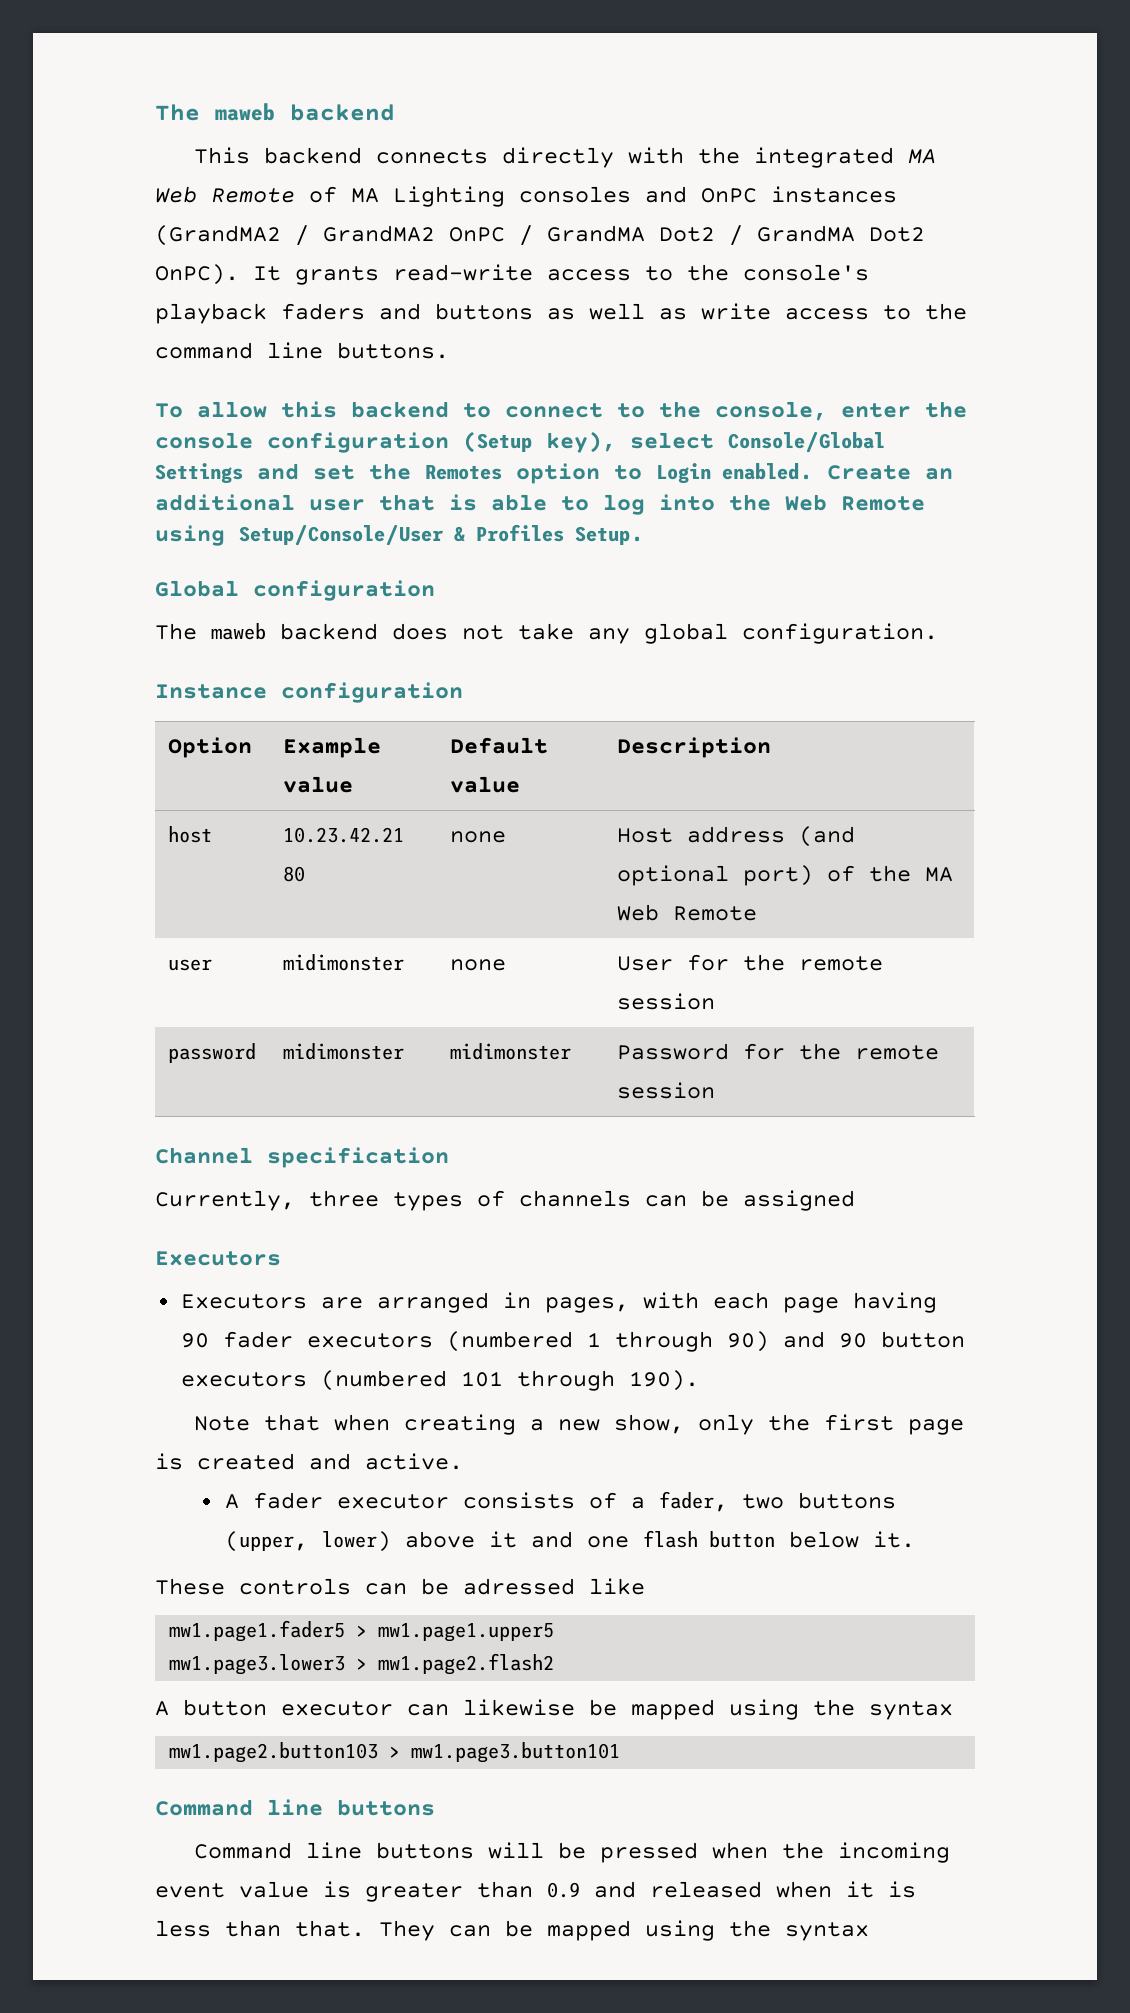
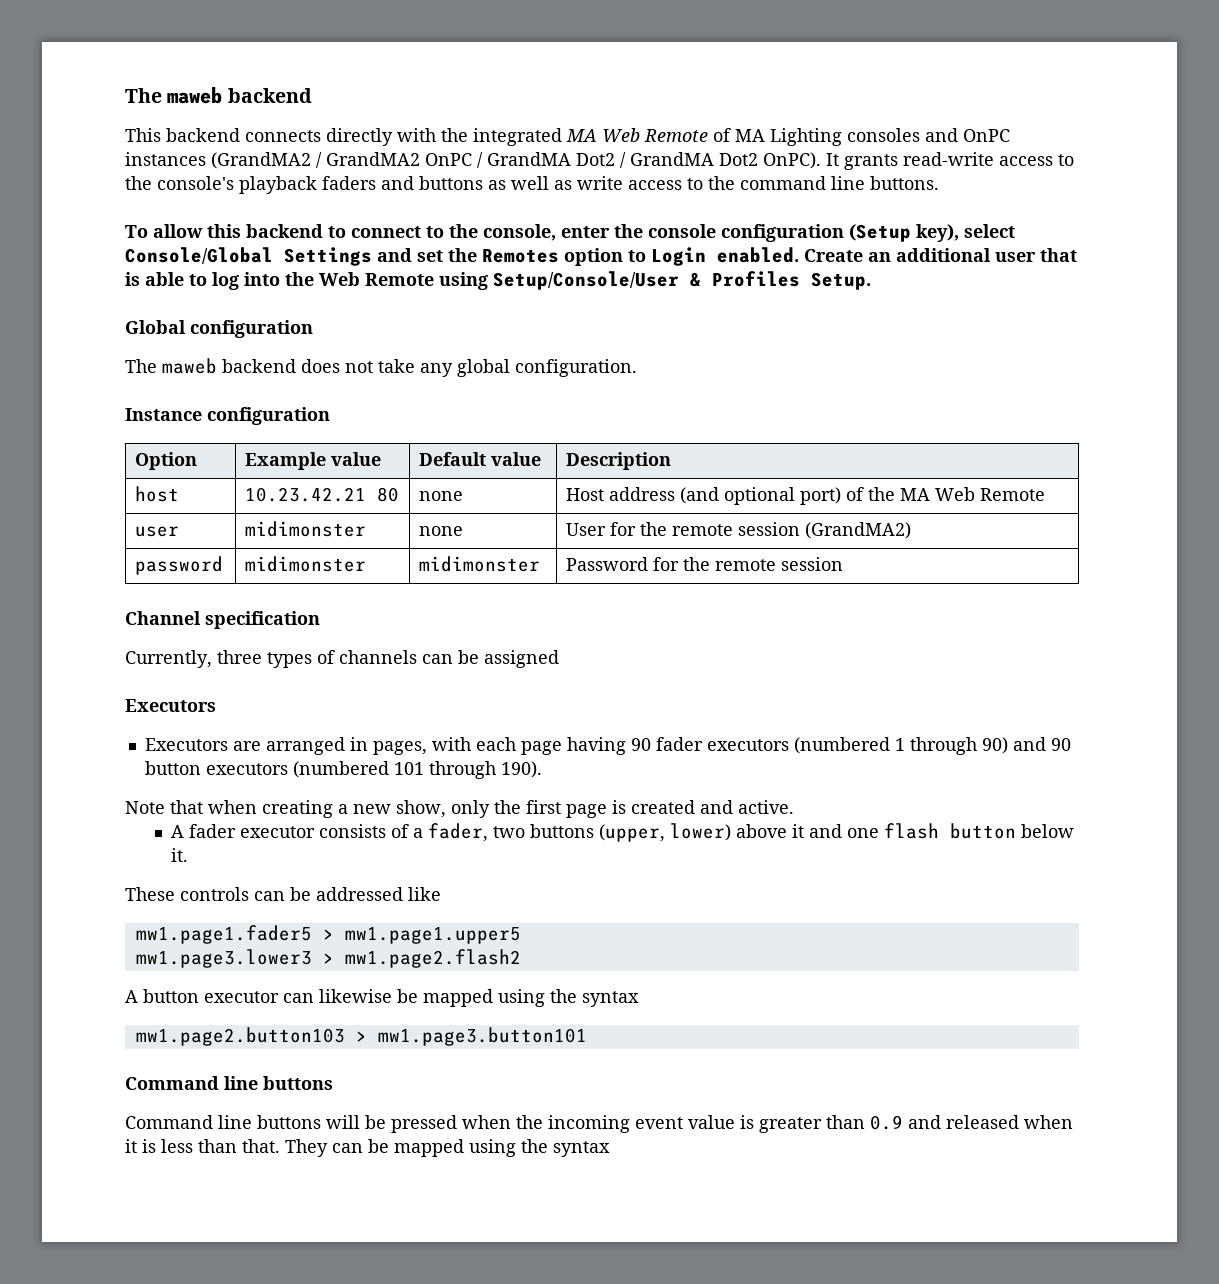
(716, 1001) none -> [804,522,911,539] (GrandMA2)
[463,1578,575,1595] adressed -> [316,887,403,901] addressed

